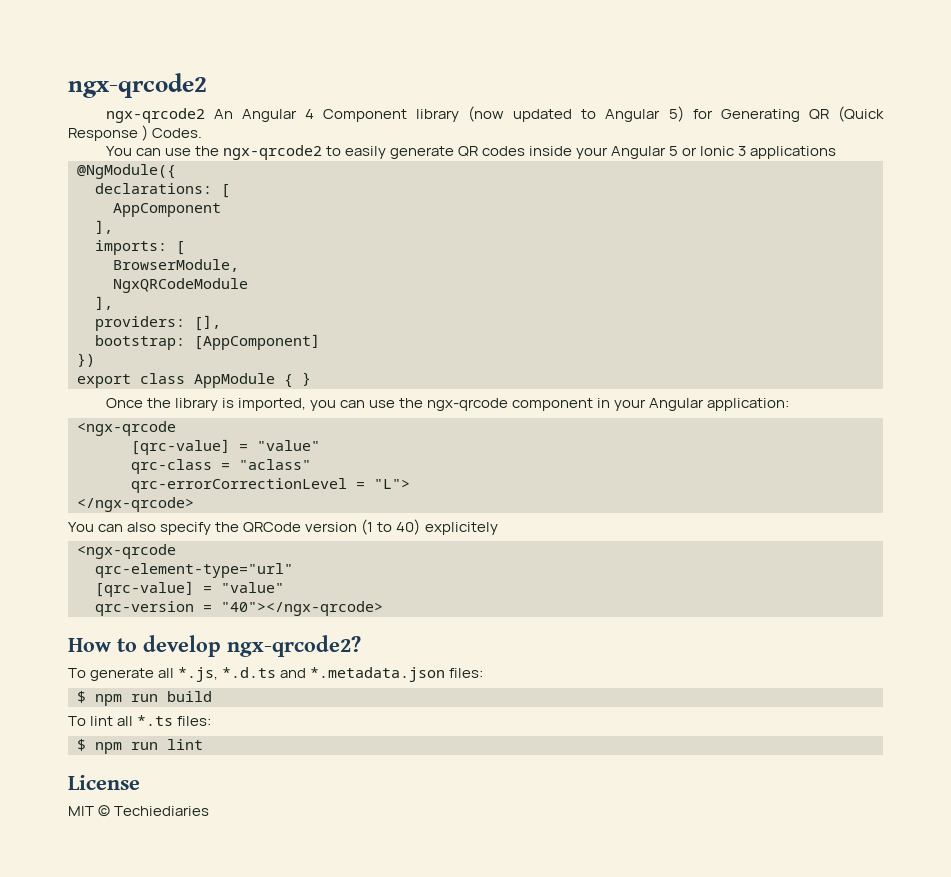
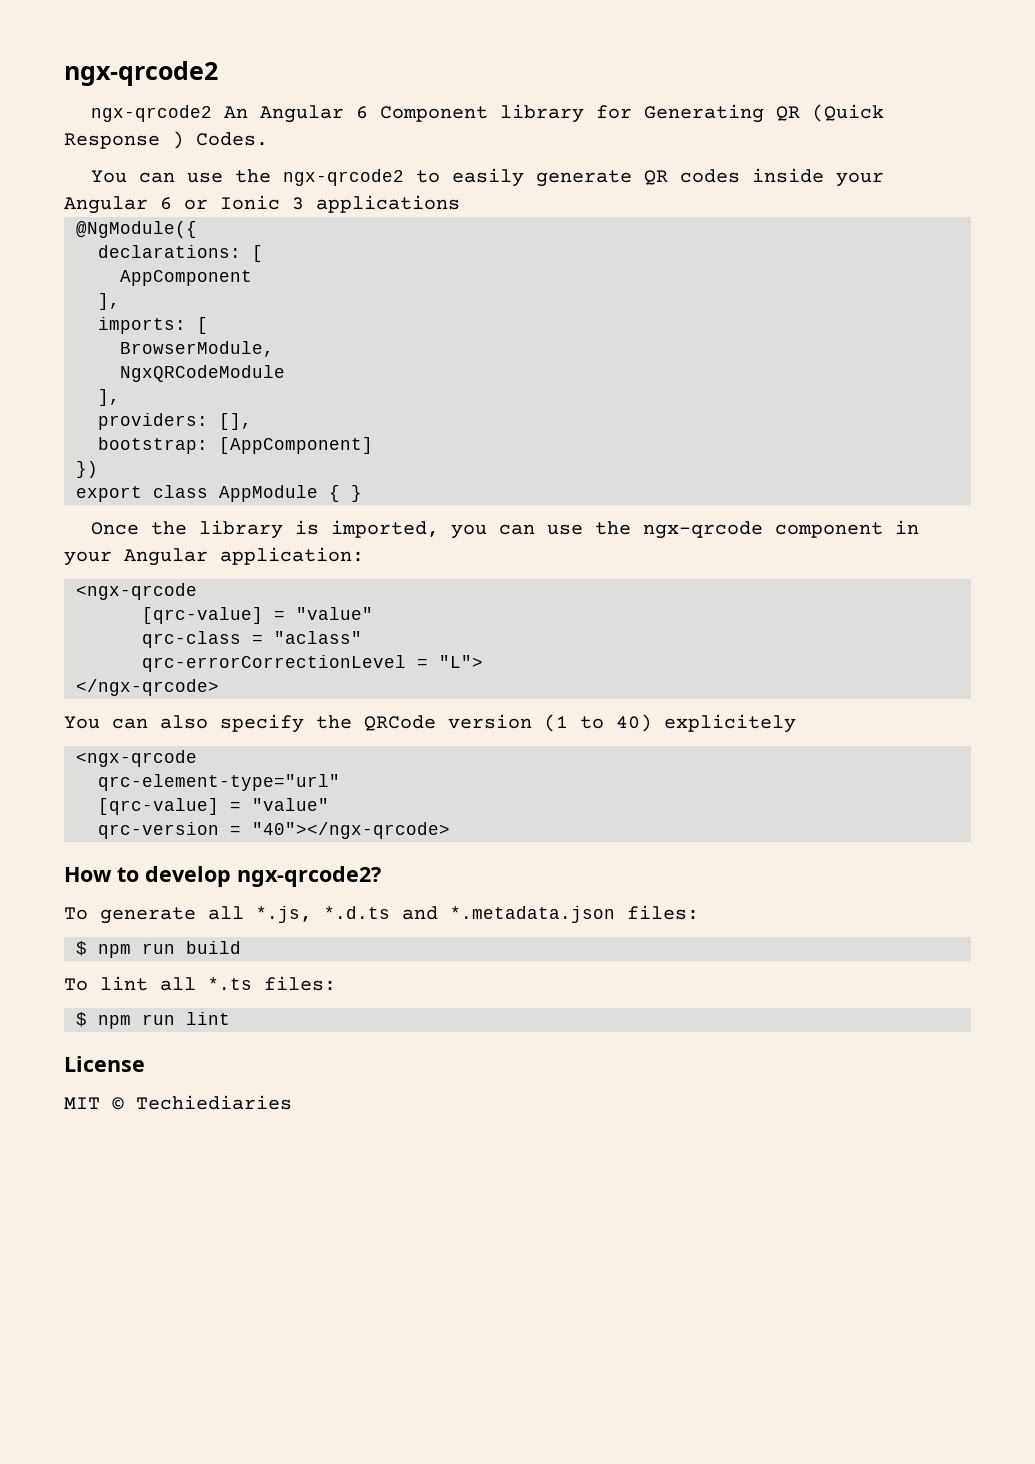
[304,109,314,119] 4 -> [355,106,368,119] 6
[468,106,684,122] (now updated to Angular 5) -> (584, 113) none
[669,146,679,156] 5 -> [160,197,172,210] 6

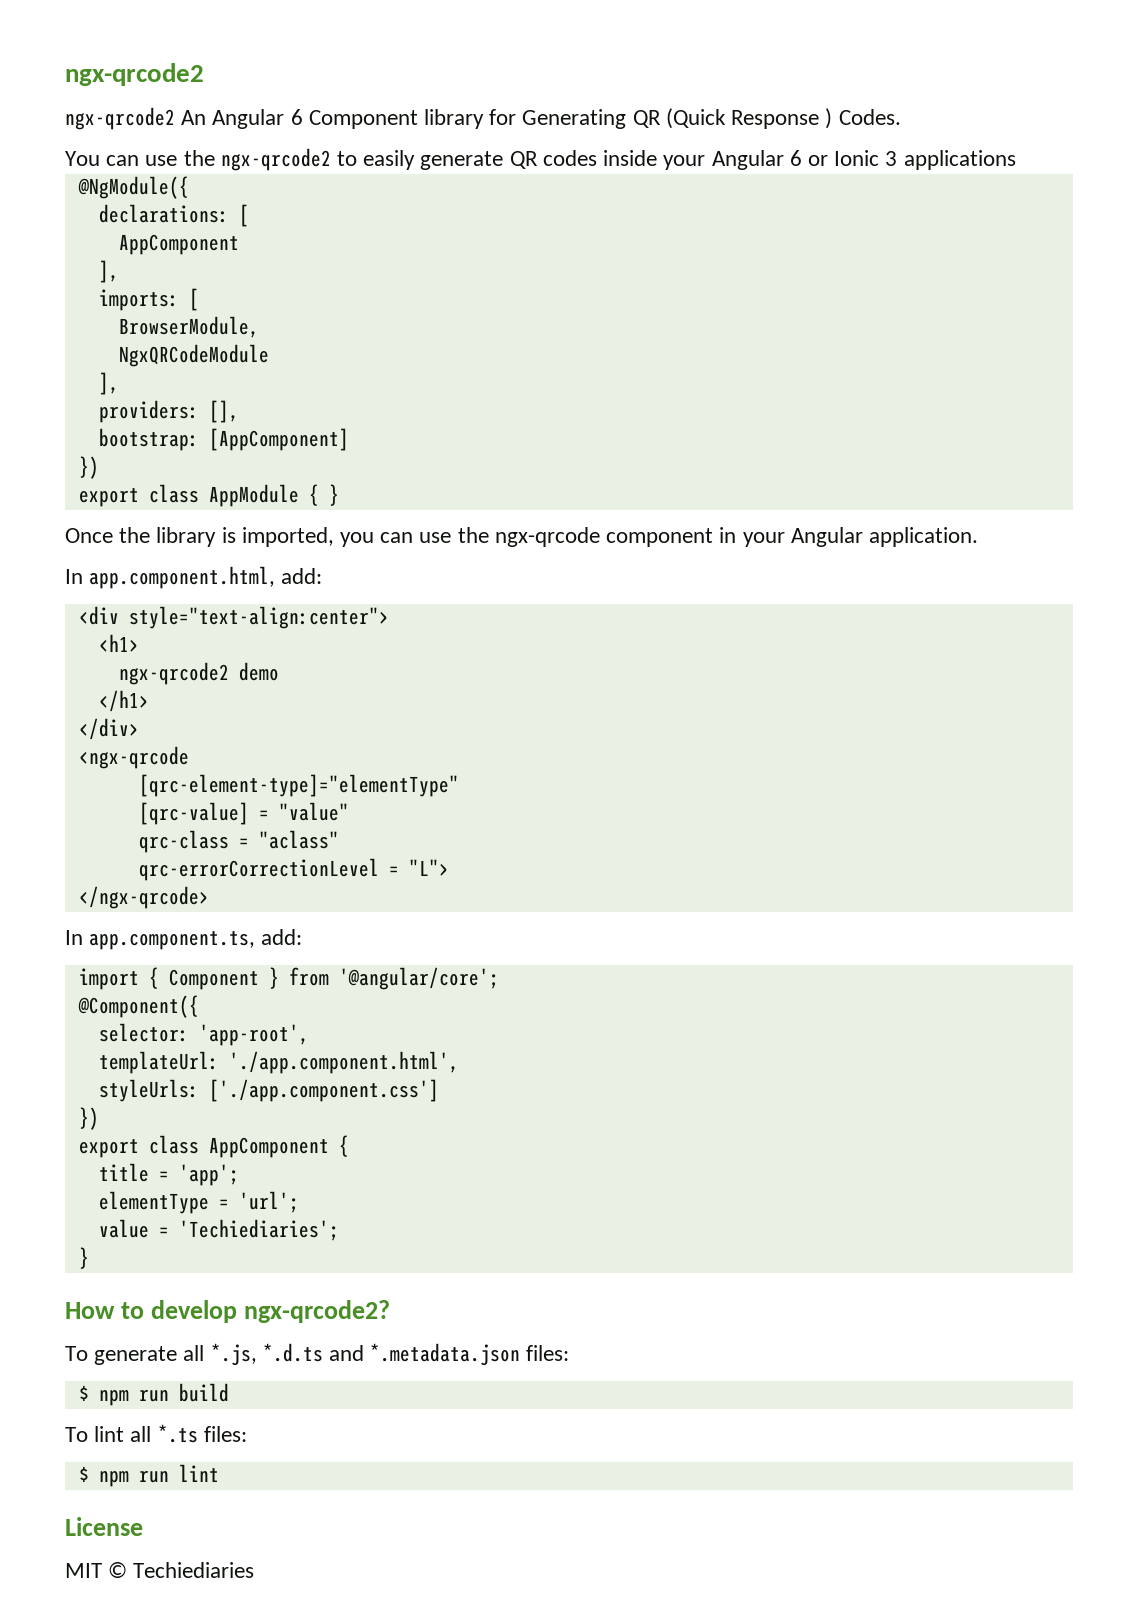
[220,547,364,565] [76,583,197,600] application: // <ngx-qrcode -> [868,527,978,547] [65,566,323,589] [78,606,389,629] [98,634,139,652] [118,662,279,685] [98,690,149,712] [78,718,139,740] [78,746,189,769] [138,774,459,797] application. // In app.component.html, add: // <div style="text-align:center"> // <h1> // ngx-qrcode2 demo // </h1> // </div> // <ngx-qrcode // [qrc-element-type]="elementType"
[64,714,796,733] [76,750,197,767] [98,774,340,791] [98,798,329,815] [98,822,450,839] You can also specify the QRCode version (1 to 40) explicitely // <ngx-qrcode // qrc-element-type="url" // [qrc-value] = "value" // qrc-version = "40"></ngx-qrcode> -> [65,929,303,950] [78,967,499,990] [77,995,199,1018] [98,1023,309,1046] [98,1051,459,1074] [98,1079,439,1102] [78,1107,99,1130] [78,1135,349,1158] [98,1163,239,1186] [98,1191,299,1214] [98,1219,339,1241] [78,1247,89,1269] In app.component.ts, add: // import { Component } from '@angular/core'; // @Component({ // selector: 'app-root', // templateUrl: './app.component.html', // styleUrls: ['./app.component.css'] // }) // export class AppComponent { // title = 'app'; // elementType = 'url'; // value = 'Techiediaries'; // }

